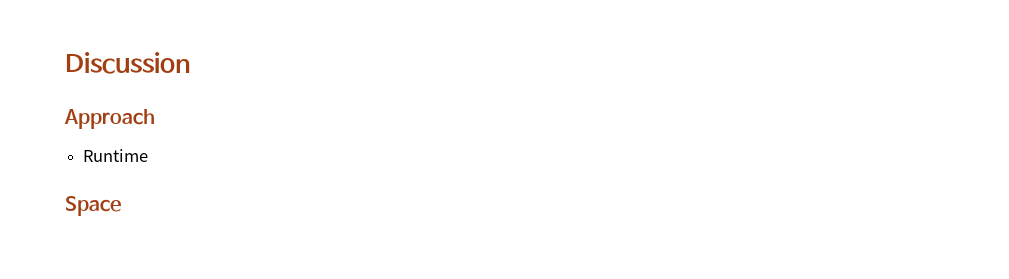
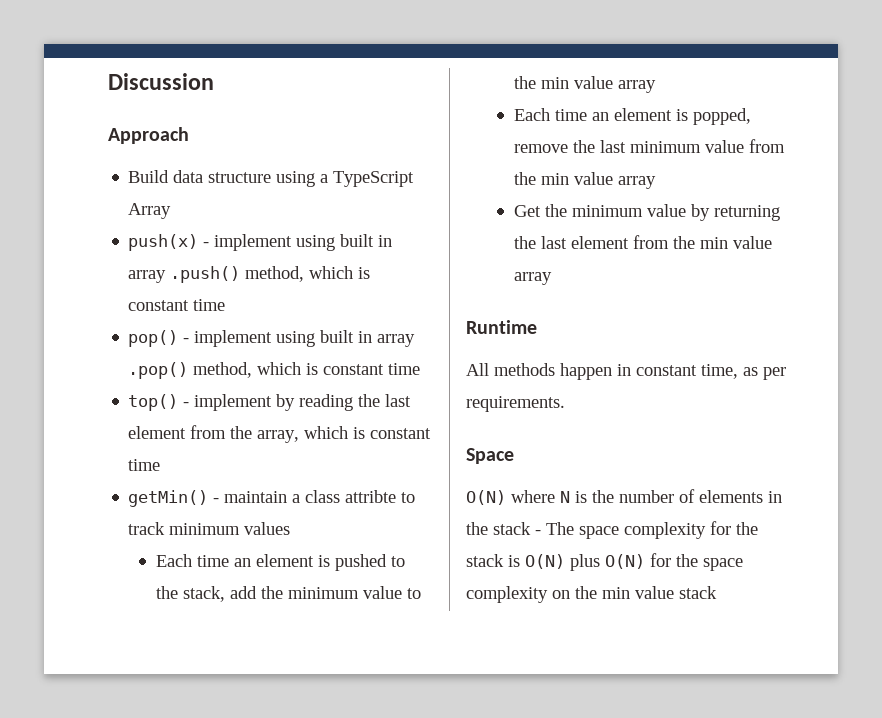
[83,149,149,162] [65,196,121,216] Runtime // Space -> [128,170,415,187] [128,203,172,219] [128,234,393,251] [128,266,371,283] [128,299,226,311] [128,330,416,347] [128,362,421,379] [128,394,412,411] [128,425,432,443] [128,459,161,471] [128,490,416,507] [128,522,291,535] [155,554,405,571] [155,586,421,602] [513,76,656,93] [513,108,751,125] [513,139,785,153] [513,172,656,189] [513,204,780,221] [513,235,772,249] [513,272,552,285] [466,320,537,334] [466,363,786,380] [466,396,565,412] [466,448,514,464] [466,489,782,505] [466,521,758,539] [466,553,743,571] [466,586,717,603] Build data structure using a TypeScript Array // push(x) - implement using built in array .push() method, which is constant time // pop() - implement using built in array .pop() method, which is constant time // top() - implement by reading the last element from the array, which is constant time // getMin() - maintain a class attribte to track minimum values // Each time an element is pushed to the stack, add the minimum value to the min value array // Each time an element is popped, remove the last minimum value from the min value array // Get the minimum value by returning the last element from the min value array // Runtime // All methods happen in constant time, as per requirements. // Space // O(N) where N is the number of elements in the stack - The space complexity for the stack is O(N) plus O(N) for the space complexity on the min value stack

